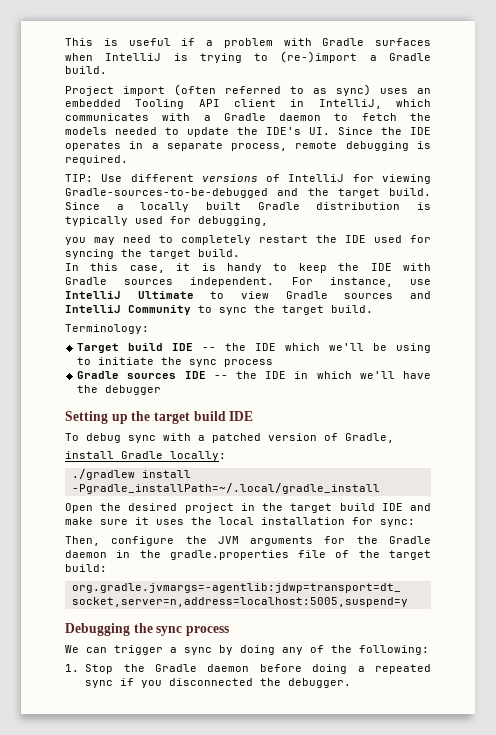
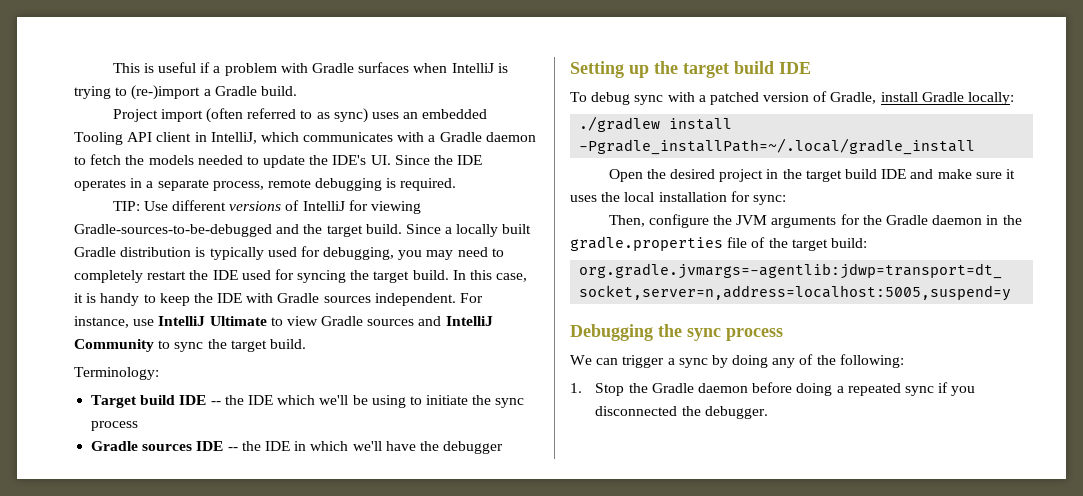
(268, 221) // -> (395, 253) none
(240, 253) // -> (449, 275) none
(394, 438) // -> (877, 98) none

